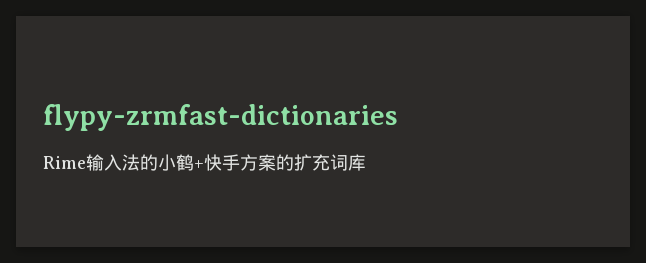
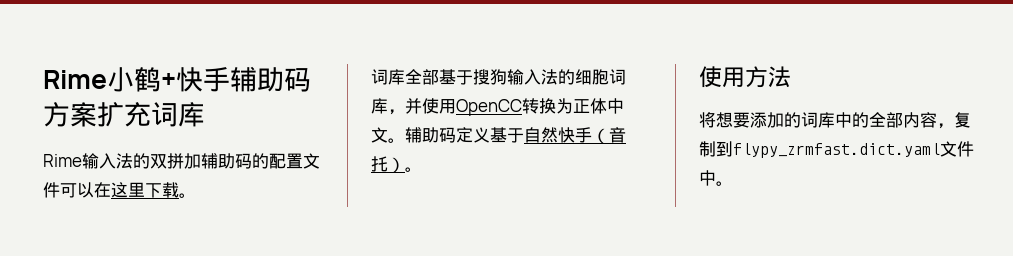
[43,104,398,131] [43,154,366,171] flypy-zrmfast-dictionaries // Rime输入法的小鹤+快手方案的扩充词库 -> [43,66,311,92] [43,102,205,127] [43,153,320,169] [43,182,196,198] [371,69,626,85] [371,98,624,116] [371,127,626,144] [371,156,422,173] [699,66,791,88] [699,112,971,129] [699,141,974,158] [699,170,733,186] Rime小鹤+快手辅助码方案扩充词库 // Rime输入法的双拼加辅助码的配置文件可以在这里下载。 // 词库全部基于搜狗输入法的细胞词库，并使用OpenCC转换为正体中文。辅助码定义基于自然快手（音托）。 // 使用方法 // 将想要添加的词库中的全部内容，复制到flypy_zrmfast.dict.yaml文件中。

